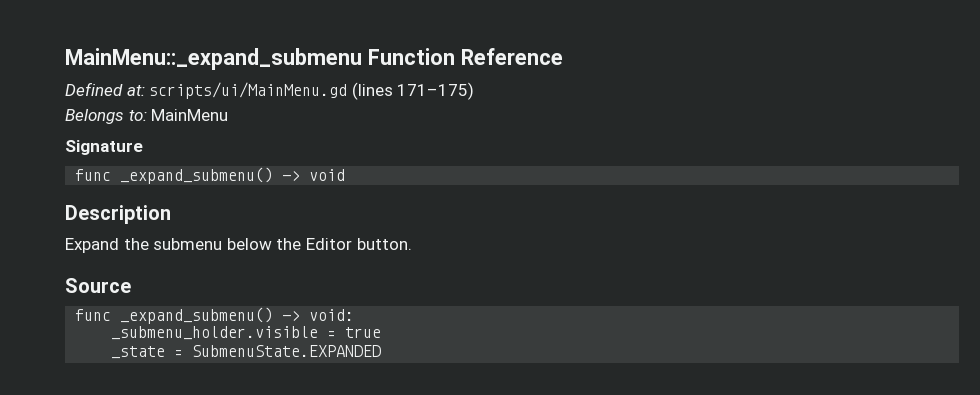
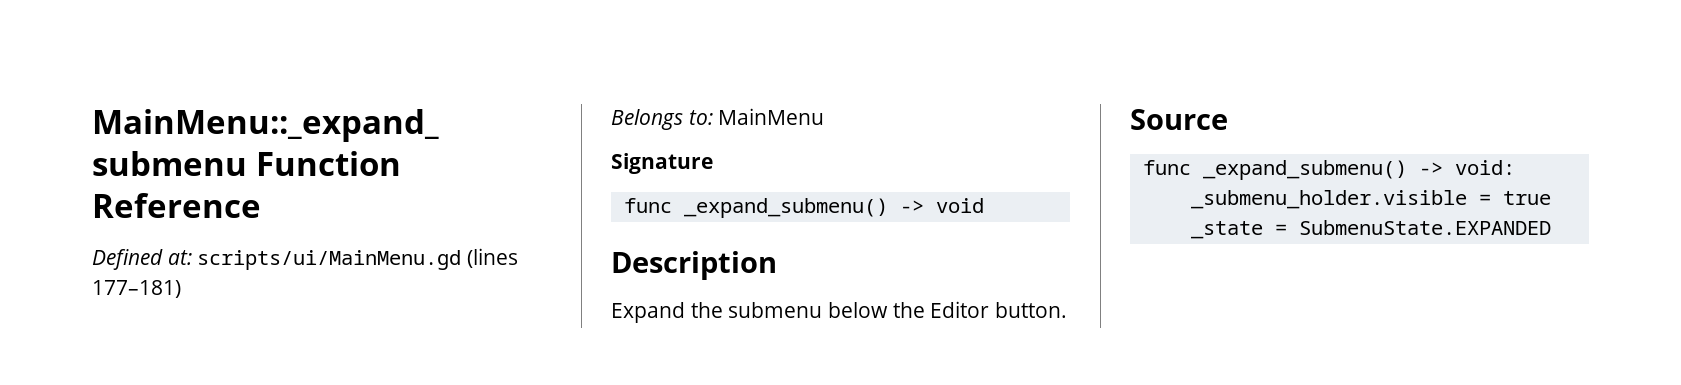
[397,82,475,100] 171–175) -> [92,280,181,298] 177–181)

